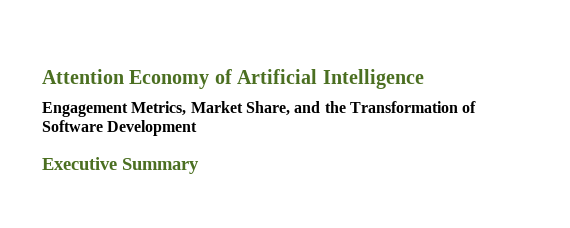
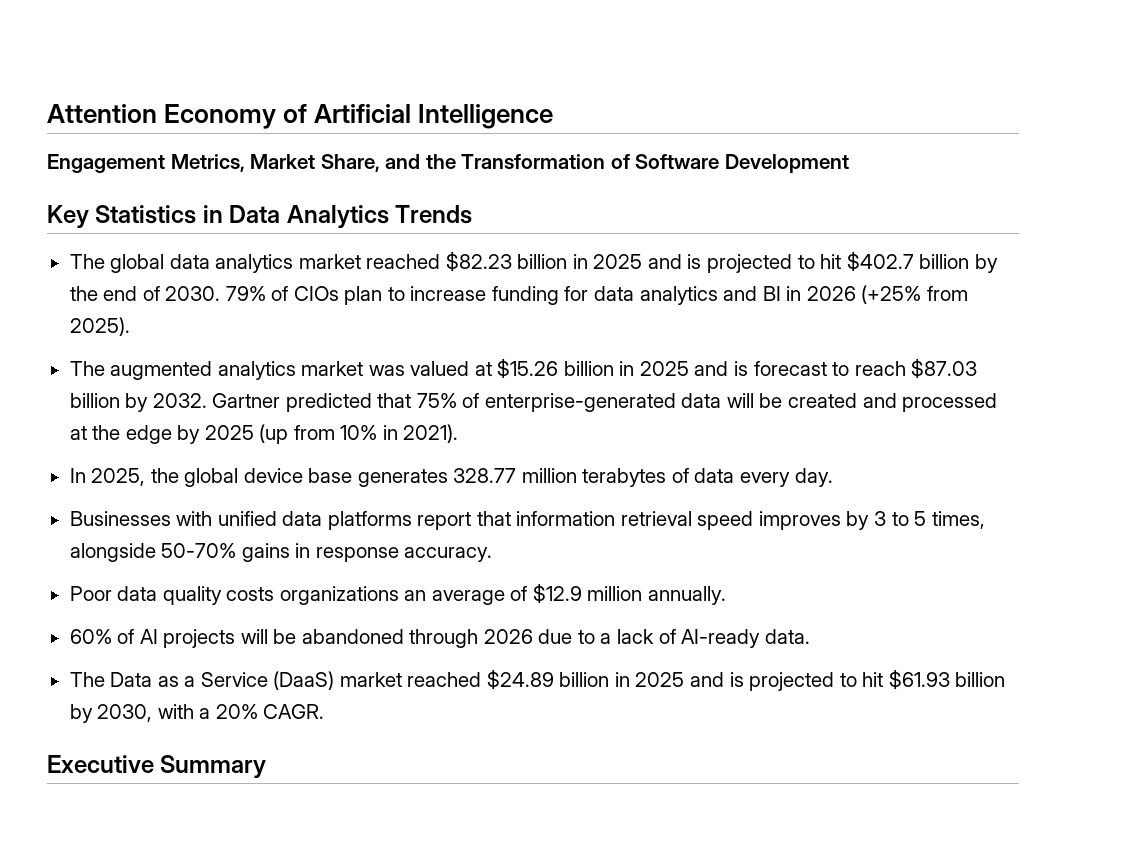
(198, 128) none -> [47,205,473,228] [69,251,998,273] [69,285,968,305] [69,317,130,336] [69,358,978,380] [69,393,998,412] [69,424,459,444] [69,468,833,487] [69,511,985,530] [69,543,493,562] [69,583,726,605] [69,629,810,648] [69,669,1006,691] [69,704,325,723] // Key Statistics in Data Analytics Trends // The global data analytics market reached $82.23 billion in 2025 and is projected to hit $402.7 billion by the end of 2030. 79% of CIOs plan to increase funding for data analytics and BI in 2026 (+25% from 2025). // The augmented analytics market was valued at $15.26 billion in 2025 and is forecast to reach $87.03 billion by 2032. Gartner predicted that 75% of enterprise-generated data will be created and processed at the edge by 2025 (up from 10% in 2021). // In 2025, the global device base generates 328.77 million terabytes of data every day. // Businesses with unified data platforms report that information retrieval speed improves by 3 to 5 times, alongside 50-70% gains in response accuracy. // Poor data quality costs organizations an average of $12.9 million annually. // 60% of AI projects will be abandoned through 2026 due to a lack of AI-ready data. // The Data as a Service (DaaS) market reached $24.89 billion in 2025 and is projected to hit $61.93 billion by 2030, with a 20% CAGR.

